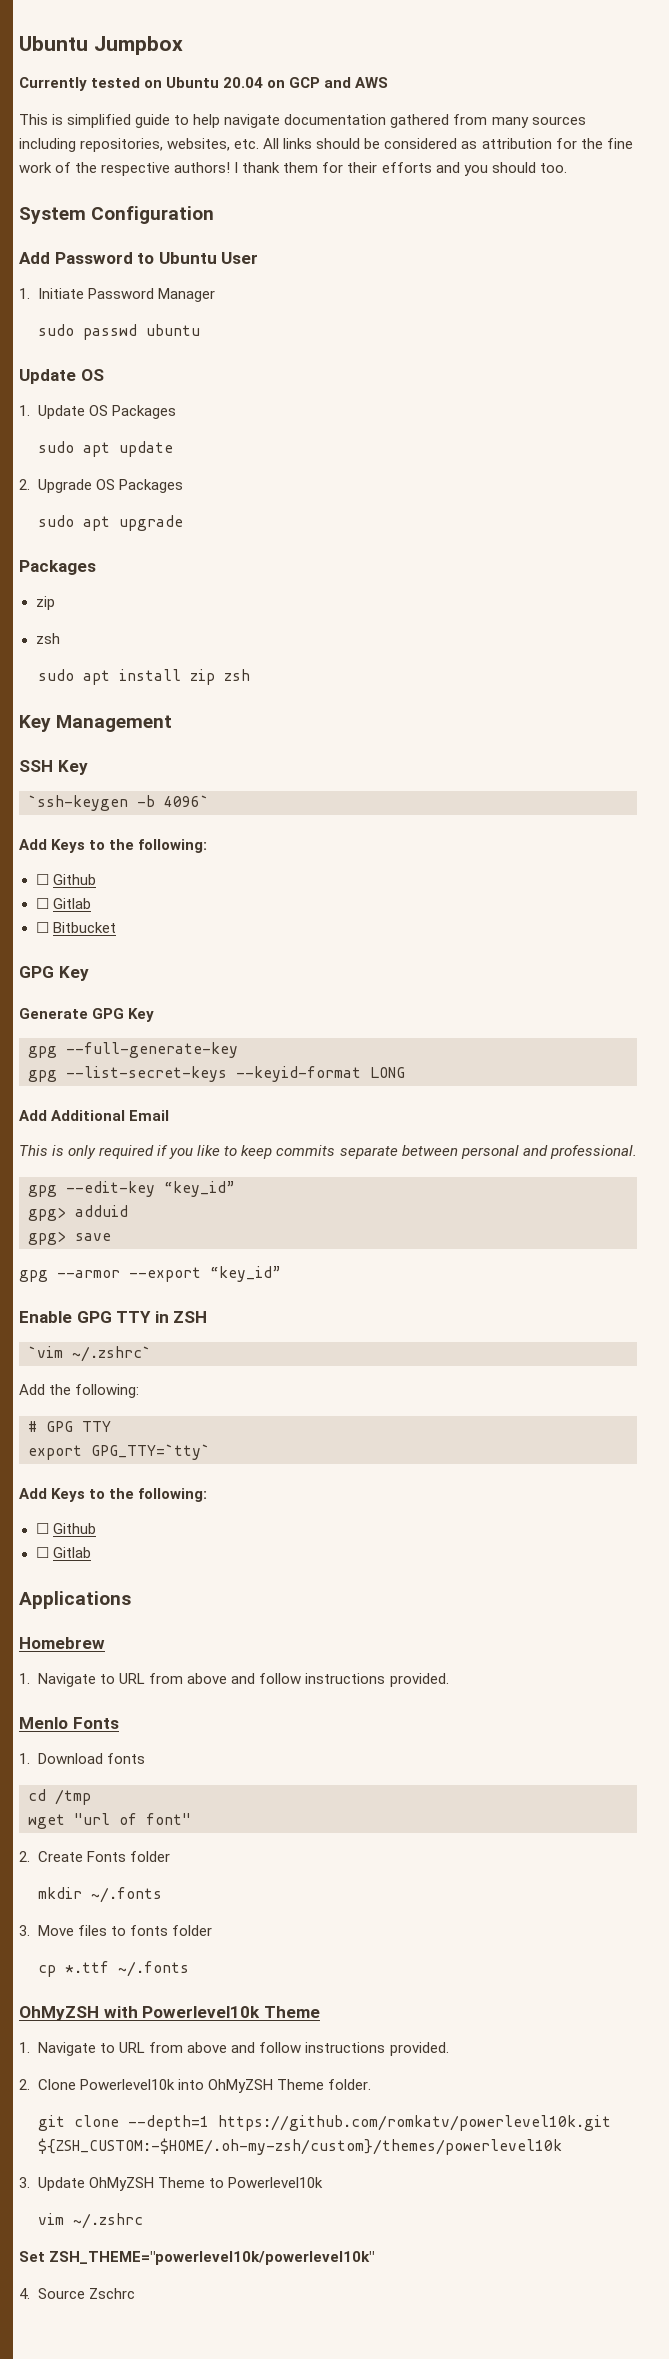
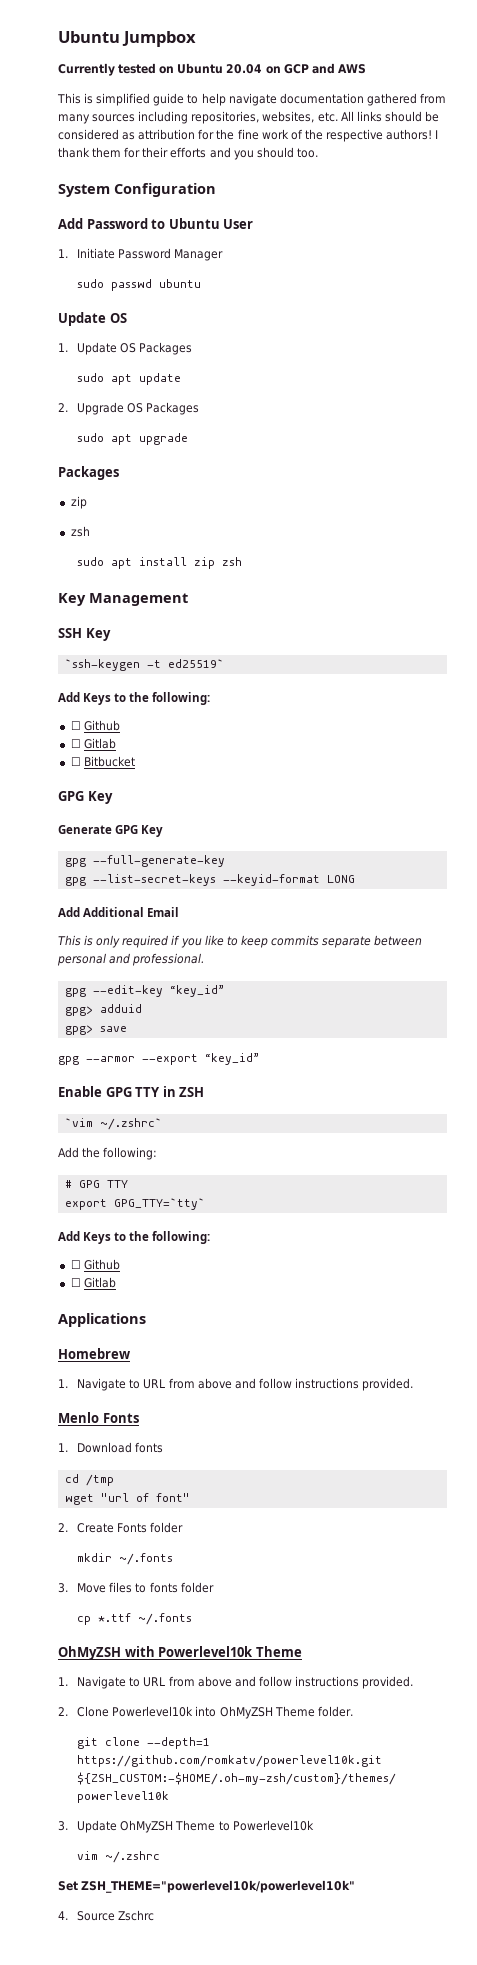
[137,795,209,807] -b 4096` -> [146,659,224,668] -t ed25519`

